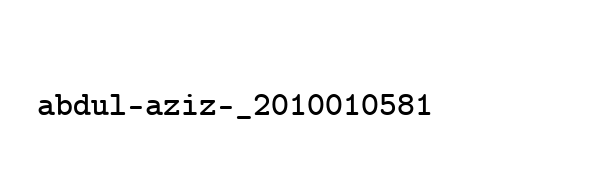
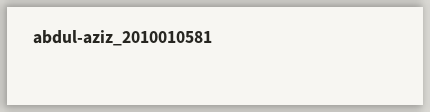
[37,94,433,119] abdul-aziz-_2010010581 -> [33,30,212,46] abdul-aziz_2010010581

